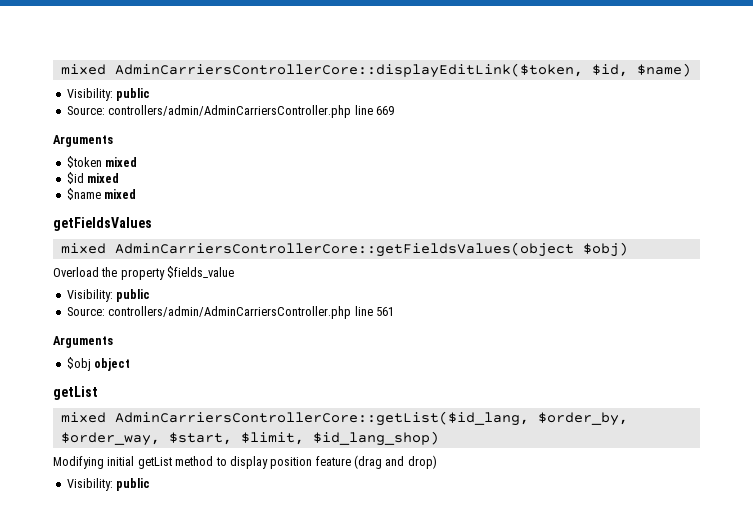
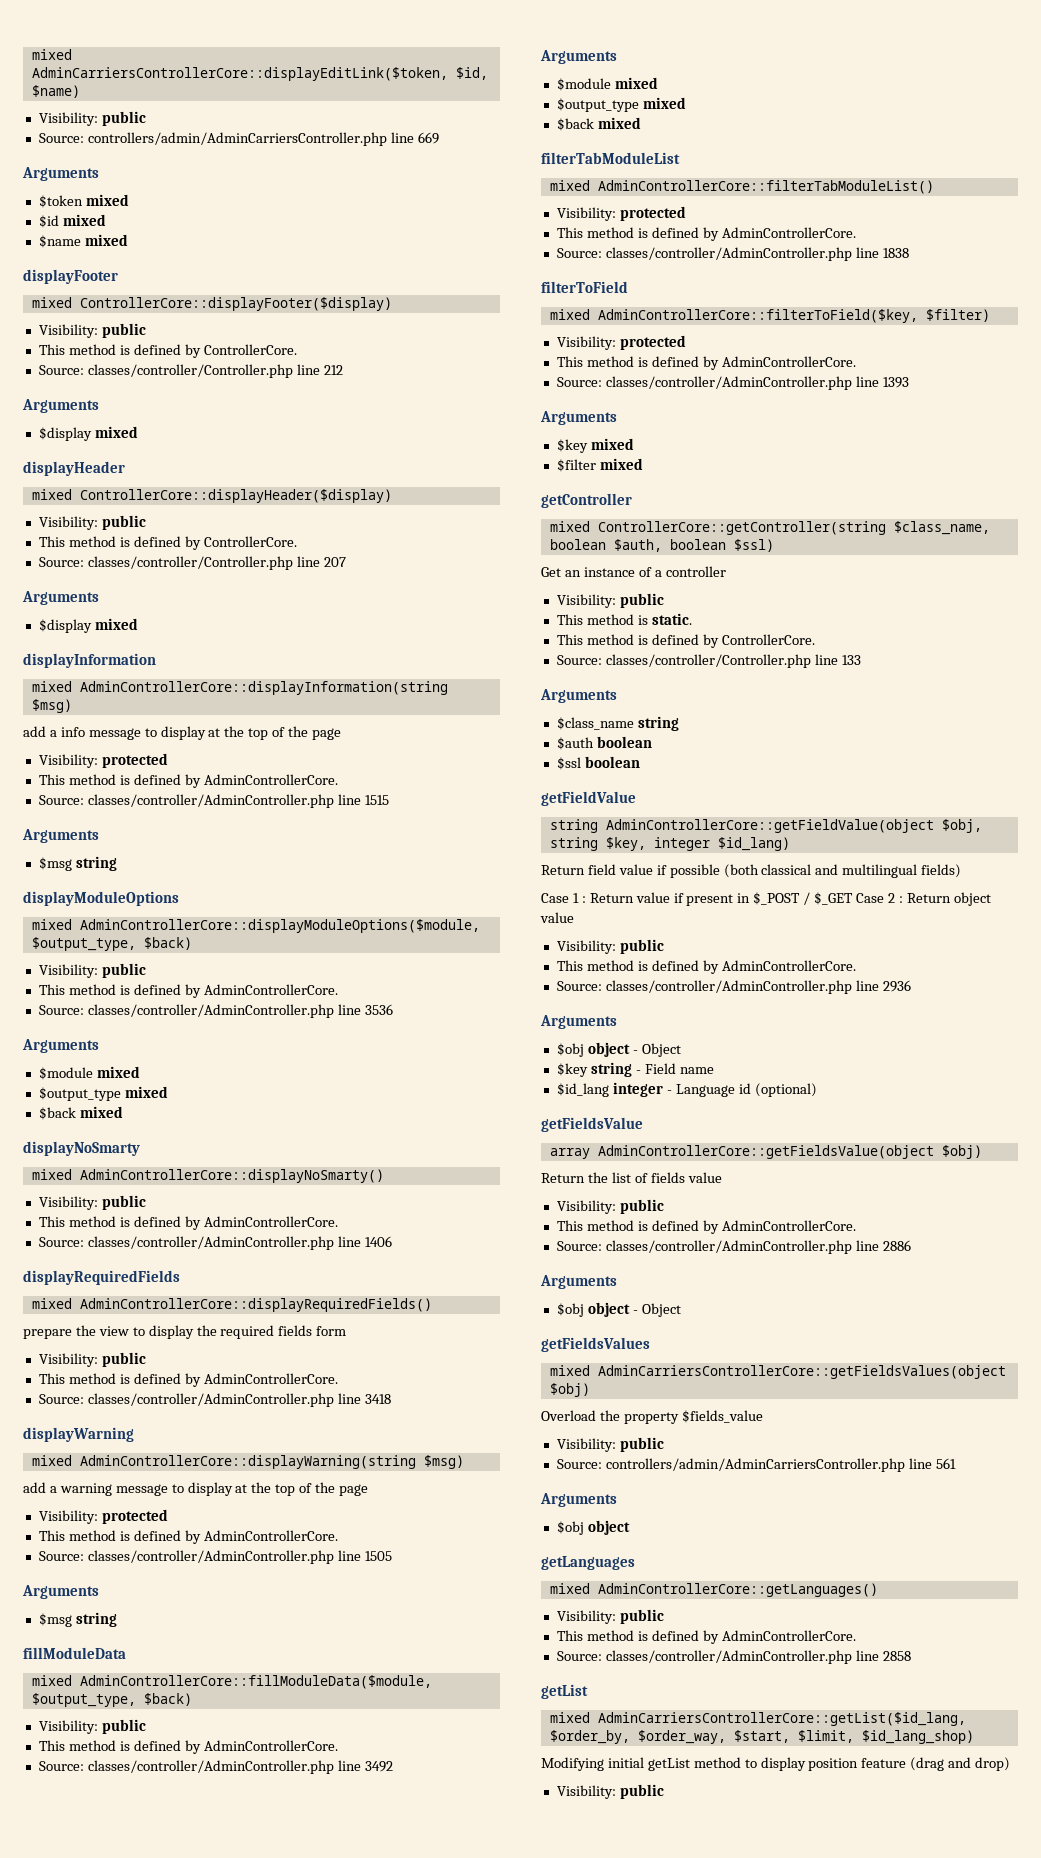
(137, 194) none -> [23,269,118,284] [31,297,392,311] [38,323,146,338] [38,344,297,358] [38,364,343,378] [22,399,99,413] [38,426,138,441] [23,461,125,476] [31,489,392,503] [38,515,146,530] [38,536,297,550] [38,556,346,570] [22,591,99,605] [38,618,138,633] [23,653,156,668] [31,681,448,695] [31,699,72,713] [23,726,342,740] [38,753,168,768] [38,774,338,788] [38,794,389,808] [22,829,99,843] [38,856,117,871] [23,891,179,906] [31,919,480,933] [31,937,192,951] [38,963,146,978] [38,984,338,998] [38,1004,393,1018] [22,1039,99,1053] [38,1066,140,1080] [38,1086,168,1101] [38,1106,123,1120] [23,1141,140,1156] [31,1169,384,1183] [38,1195,146,1210] [38,1216,338,1230] [38,1236,392,1250] [23,1270,180,1285] [31,1298,432,1312] [23,1325,347,1339] [38,1352,146,1367] [38,1373,338,1387] [38,1393,391,1407] [23,1427,134,1442] [31,1455,464,1469] [23,1482,369,1496] [38,1509,168,1524] [38,1530,338,1544] [38,1550,392,1564] [22,1585,99,1599] [38,1612,117,1627] [23,1647,126,1659] [31,1675,432,1689] [31,1693,192,1707] [38,1719,146,1734] [38,1740,338,1754] [38,1760,393,1774] [540,50,617,64] [556,77,658,91] [556,97,686,112] [556,117,641,131] [541,152,680,164] [549,180,934,194] [556,206,686,221] [556,227,856,241] [556,247,909,261] [541,281,628,293] [549,309,990,323] [556,335,686,350] [556,356,856,370] [556,376,909,390] [540,411,617,425] [556,438,634,453] [556,458,643,472] [541,493,632,508] [549,521,990,535] [549,539,774,552] [541,566,726,577] [556,593,664,608] [556,613,692,625] [556,634,815,648] [556,654,861,668] [540,689,617,703] [556,716,679,731] [556,736,652,750] [556,756,640,770] [541,791,636,806] [549,819,982,833] [549,837,790,851] [541,864,962,878] [541,892,991,906] [540,912,574,923] [556,939,664,954] [556,960,856,974] [556,980,911,994] [540,1015,617,1029] [556,1042,681,1057] [556,1062,714,1077] [556,1082,817,1097] [541,1117,643,1132] [549,1145,982,1159] [541,1172,722,1183] [556,1199,664,1214] [556,1220,856,1234] [556,1240,911,1254] [540,1275,617,1289] [556,1302,681,1317] // displayFooter // mixed ControllerCore::displayFooter($display) // Visibility: public // This method is defined by ControllerCore. // Source: classes/controller/Controller.php line 212 // Arguments // $display mixed // displayHeader // mixed ControllerCore::displayHeader($display) // Visibility: public // This method is defined by ControllerCore. // Source: classes/controller/Controller.php line 207 // Arguments // $display mixed // displayInformation // mixed AdminControllerCore::displayInformation(string $msg) // add a info message to display at the top of the page // Visibility: protected // This method is defined by AdminControllerCore. // Source: classes/controller/AdminController.php line 1515 // Arguments // $msg string // displayModuleOptions // mixed AdminControllerCore::displayModuleOptions($module, $output_type, $back) // Visibility: public // This method is defined by AdminControllerCore. // Source: classes/controller/AdminController.php line 3536 // Arguments // $module mixed // $output_type mixed // $back mixed // displayNoSmarty // mixed AdminControllerCore::displayNoSmarty() // Visibility: public // This method is defined by AdminControllerCore. // Source: classes/controller/AdminController.php line 1406 // displayRequiredFields // mixed AdminControllerCore::displayRequiredFields() // prepare the view to display the required fields form // Visibility: public // This method is defined by AdminControllerCore. // Source: classes/controller/AdminController.php line 3418 // displayWarning // mixed AdminControllerCore::displayWarning(string $msg) // add a warning message to display at the top of the page // Visibility: protected // This method is defined by AdminControllerCore. // Source: classes/controller/AdminController.php line 1505 // Arguments // $msg string // fillModuleData // mixed AdminControllerCore::fillModuleData($module, $output_type, $back) // Visibility: public // This method is defined by AdminControllerCore. // Source: classes/controller/AdminController.php line 3492 // Arguments // $module mixed // $output_type mixed // $back mixed // filterTabModuleList // mixed AdminControllerCore::filterTabModuleList() // Visibility: protected // This method is defined by AdminControllerCore. // Source: classes/controller/AdminController.php line 1838 // filterToField // mixed AdminControllerCore::filterToField($key, $filter) // Visibility: protected // This method is defined by AdminControllerCore. // Source: classes/controller/AdminController.php line 1393 // Arguments // $key mixed // $filter mixed // getController // mixed ControllerCore::getController(string $class_name, boolean $auth, boolean $ssl) // Get an instance of a controller // Visibility: public // This method is static. // This method is defined by ControllerCore. // Source: classes/controller/Controller.php line 133 // Arguments // $class_name string // $auth boolean // $ssl boolean // getFieldValue // string AdminControllerCore::getFieldValue(object $obj, string $key, integer $id_lang) // Return field value if possible (both classical and multilingual fields) // Case 1 : Return value if present in $_POST / $_GET Case 2 : Return object value // Visibility: public // This method is defined by AdminControllerCore. // Source: classes/controller/AdminController.php line 2936 // Arguments // $obj object - Object // $key string - Field name // $id_lang integer - Language id (optional) // getFieldsValue // array AdminControllerCore::getFieldsValue(object $obj) // Return the list of fields value // Visibility: public // This method is defined by AdminControllerCore. // Source: classes/controller/AdminController.php line 2886 // Arguments // $obj object - Object
(131, 364) none -> [541,1556,635,1570] [549,1583,878,1597] [556,1609,664,1624] [556,1630,856,1644] [556,1650,911,1664] // getLanguages // mixed AdminControllerCore::getLanguages() // Visibility: public // This method is defined by AdminControllerCore. // Source: classes/controller/AdminController.php line 2858

